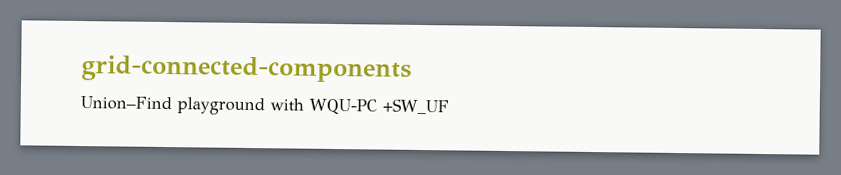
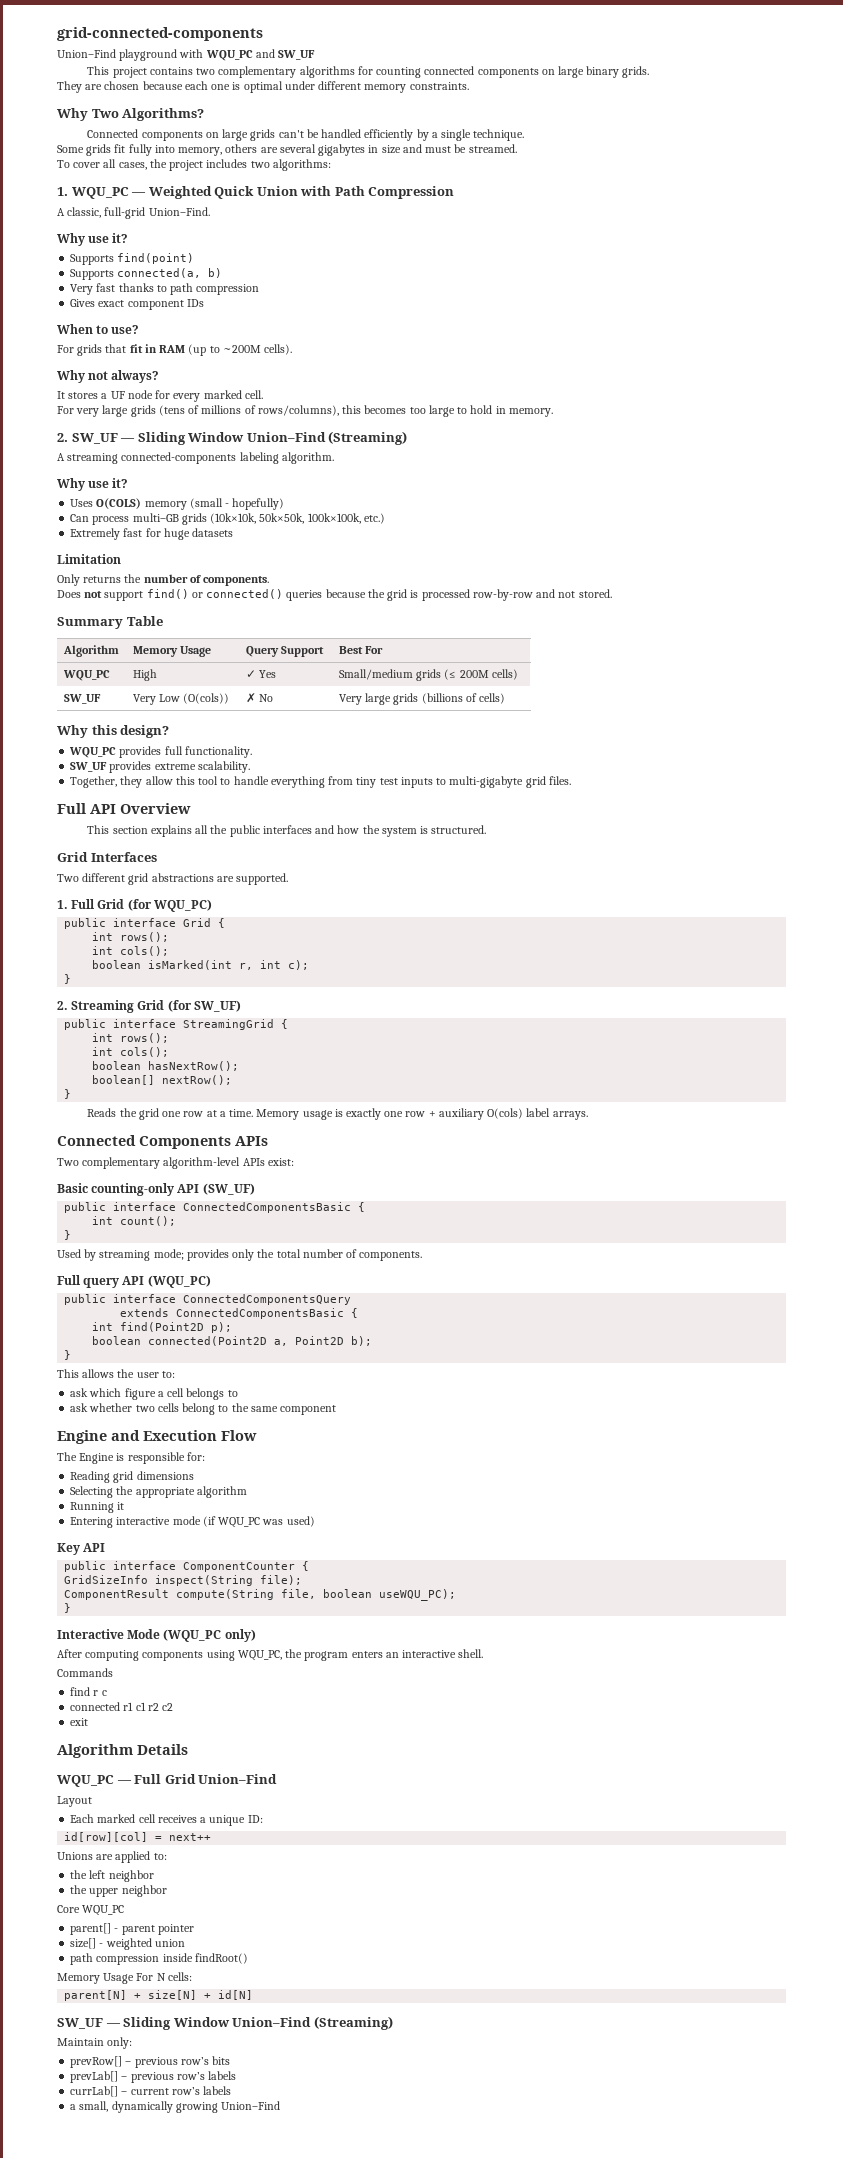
[309,98,449,115] WQU-PC +SW_UF -> [205,49,316,61] [87,66,650,78] [57,81,469,93] [57,108,205,121] [87,129,525,141] [57,144,517,156] [57,159,331,171] [57,186,455,199] [57,207,210,219] [57,233,129,246] [70,253,195,265] [70,268,223,280] [70,283,260,295] [70,299,204,310] [57,324,140,334] [57,344,293,356] [57,370,160,383] [57,390,263,402] [57,405,553,417] [57,431,408,445] [57,452,334,464] [57,478,129,491] [70,498,285,510] [70,513,385,525] [70,528,234,540] [57,554,121,564] [57,574,270,586] [57,589,612,601] [57,616,163,629] [62,645,119,657] [132,646,212,657] [245,646,325,657] [338,646,384,654] [62,670,110,681] [132,669,157,681] [245,670,277,678] [338,669,518,681] [63,694,101,704] [132,693,230,705] [245,693,274,703] [338,693,506,705] [57,725,170,738] [69,746,252,758] [70,761,250,773] [70,776,571,788] [57,803,191,814] [87,825,487,837] [57,852,157,862] [57,873,289,885] [57,899,212,912] [64,918,226,929] [92,932,170,942] [92,946,170,956] [92,960,310,970] [64,974,72,984] [57,1000,241,1013] [64,1019,289,1030] [92,1033,170,1043] [92,1047,170,1057] [92,1061,240,1071] [92,1075,233,1085] [64,1089,72,1099] [87,1108,588,1120] [57,1135,268,1149] [57,1157,294,1169] [57,1183,255,1196] [64,1202,366,1213] [92,1216,177,1226] [64,1230,72,1240] [57,1249,423,1261] [57,1275,211,1288] [64,1294,352,1305] [120,1308,359,1319] [92,1322,233,1333] [92,1336,373,1346] [64,1350,72,1360] [57,1369,175,1378] [70,1388,238,1400] [70,1403,337,1415] [57,1430,257,1444] [57,1452,205,1464] [70,1471,194,1483] [70,1486,247,1498] [70,1502,125,1513] [70,1516,315,1528] [57,1543,106,1555] [64,1561,310,1572] [64,1575,303,1586] [64,1589,457,1601] [64,1603,72,1613] [57,1629,256,1642] [57,1649,484,1661] [57,1668,113,1677] [70,1687,107,1696] [70,1702,174,1711] [70,1718,89,1726] [57,1744,188,1758] [57,1774,278,1787] [57,1796,92,1807] [70,1814,263,1826] [64,1832,212,1842] [57,1851,167,1863] [70,1870,154,1882] [70,1885,167,1897] [57,1905,125,1916] [70,1923,194,1935] [70,1938,185,1950] [70,1953,248,1965] [57,1972,192,1984] [64,1990,254,2001] [57,2016,393,2030] [57,2037,133,2049] [70,2056,231,2068] [70,2071,237,2083] [70,2086,232,2097] [70,2101,281,2113] WQU_PC and SW_UF // This project contains two complementary algorithms for counting connected components on large binary grids. // They are chosen because each one is optimal under different memory constraints. // Why Two Algorithms? // Connected components on large grids can't be handled efficiently by a single technique. // Some grids fit fully into memory, others are several gigabytes in size and must be streamed. // To cover all cases, the project includes two algorithms: // 1. WQU_PC — Weighted Quick Union with Path Compression // A classic, full-grid Union–Find. // Why use it? // Supports find(point) // Supports connected(a, b) // Very fast thanks to path compression // Gives exact component IDs // When to use? // For grids that fit in RAM (up to ~200M cells). // Why not always? // It stores a UF node for every marked cell. // For very large grids (tens of millions of rows/columns), this becomes too large to hold in memory. // 2. SW_UF — Sliding Window Union–Find (Streaming) // A streaming connected-components labeling algorithm. // Why use it? // Uses O(COLS) memory (small - hopefully) // Can process multi–GB grids (10k×10k, 50k×50k, 100k×100k, etc.) // Extremely fast for huge datasets // Limitation // Only returns the number of components. // Does not support find() or connected() queries because the grid is processed row-by-row and not stored. // Summary Table // Algorithm | Memory Usage | Query Support | Best For // WQU_PC | High | ✓ Yes | Small/medium grids (≤ 200M cells) // SW_UF | Very Low (O(cols)) | ✗ No | Very large grids (billions of cells) // Why this design? // WQU_PC provides full functionality. // SW_UF provides extreme scalability. // Together, they allow this tool to handle everything from tiny test inputs to multi-gigabyte grid files. // Full API Overview // This section explains all the public interfaces and how the system is structured. // Grid Interfaces // Two different grid abstractions are supported. // 1. Full Grid (for WQU_PC) // public interface Grid { // int rows(); // int cols(); // boolean isMarked(int r, int c); // } // 2. Streaming Grid (for SW_UF) // public interface StreamingGrid { // int rows(); // int cols(); // boolean hasNextRow(); // boolean[] nextRow(); // } // Reads the grid one row at a time. Memory usage is exactly one row + auxiliary O(cols) label arrays. // Connected Components APIs // Two complementary algorithm-level APIs exist: // Basic counting-only API (SW_UF) // public interface ConnectedComponentsBasic { // int count(); // } // Used by streaming mode; provides only the total number of components. // Full query API (WQU_PC) // public interface ConnectedComponentsQuery // extends ConnectedComponentsBasic { // int find(Point2D p); // boolean connected(Point2D a, Point2D b); // } // This allows the user to: // ask which figure a cell belongs to // ask whether two cells belong to the same component // Engine and Execution Flow // The Engine is responsible for: // Reading grid dimensions // Selecting the appropriate algorithm // Running it // Entering interactive mode (if WQU_PC was used) // Key API // public interface ComponentCounter { // GridSizeInfo inspect(String file); // ComponentResult compute(String file, boolean useWQU_PC); // } // Interactive Mode (WQU_PC only) // After computing components using WQU_PC, the program enters an interactive shell. // Commands // find r c // connected r1 c1 r2 c2 // exit // Algorithm Details // WQU_PC — Full Grid Union–Find // Layout // Each marked cell receives a unique ID: // id[row][col] = next++ // Unions are applied to: // the left neighbor // the upper neighbor // Core WQU_PC // parent[] - parent pointer // size[] - weighted union // path compression inside findRoot() // Memory Usage For N cells: // parent[N] + size[N] + id[N] // SW_UF — Sliding Window Union–Find (Streaming) // Maintain only: // prevRow[] – previous row’s bits // prevLab[] – previous row’s labels // currLab[] – current row’s labels // a small, dynamically growing Union–Find

